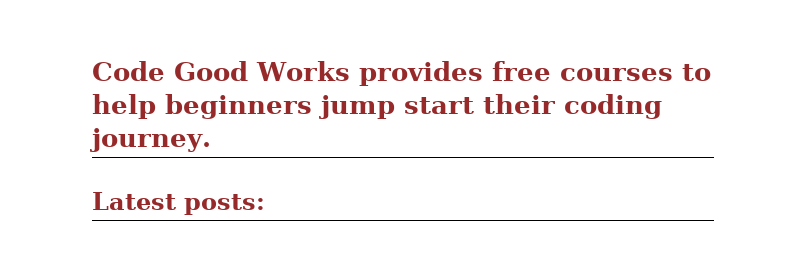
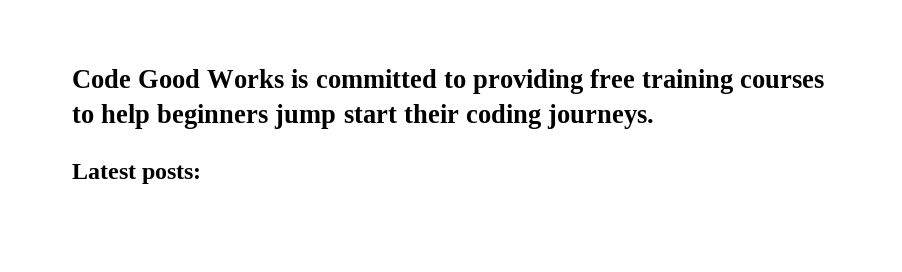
[358,61,551,86] provides free -> [291,69,734,94] is committed to providing free training
[90,128,211,152] journey. -> [547,104,655,129] journeys.

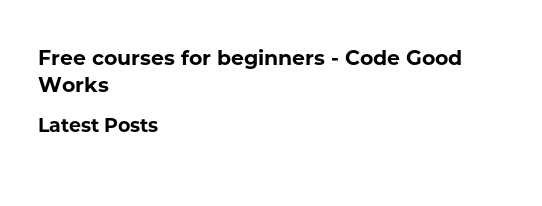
[72,69,825,94] [72,104,655,129] Code Good Works is committed to providing free training courses to help beginners jump start their coding journeys. -> [38,49,462,69] [38,77,109,92] Free courses for beginners - Code Good Works
[142,165,202,184] posts: -> [104,118,159,132] Posts

